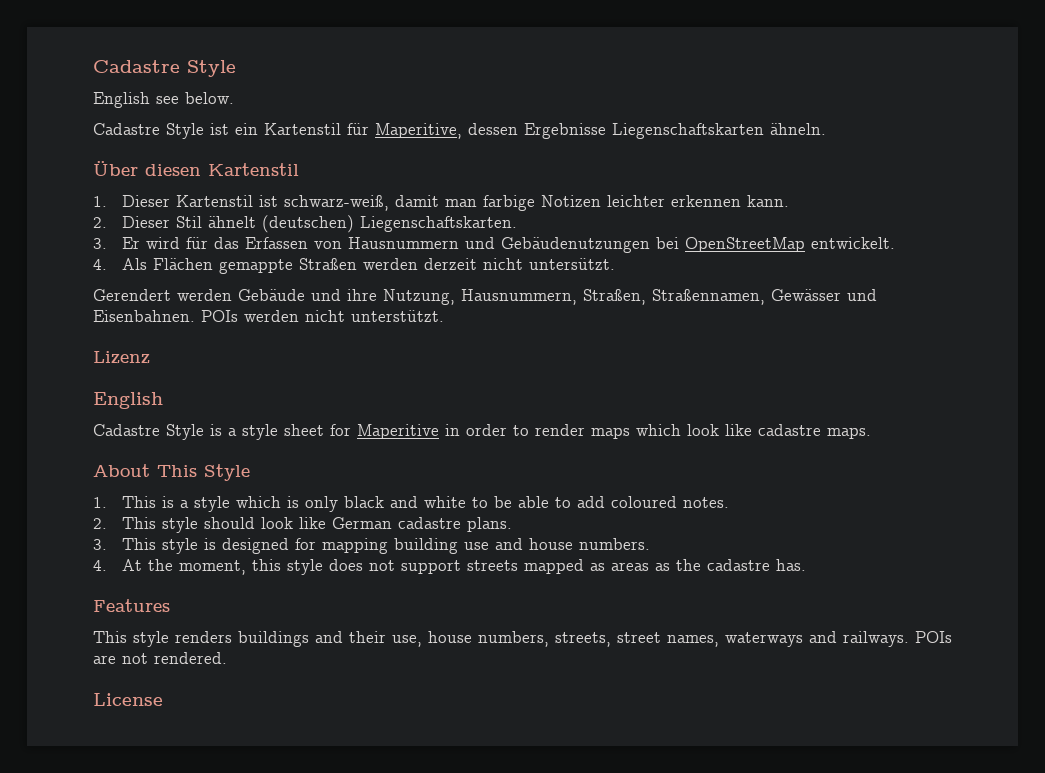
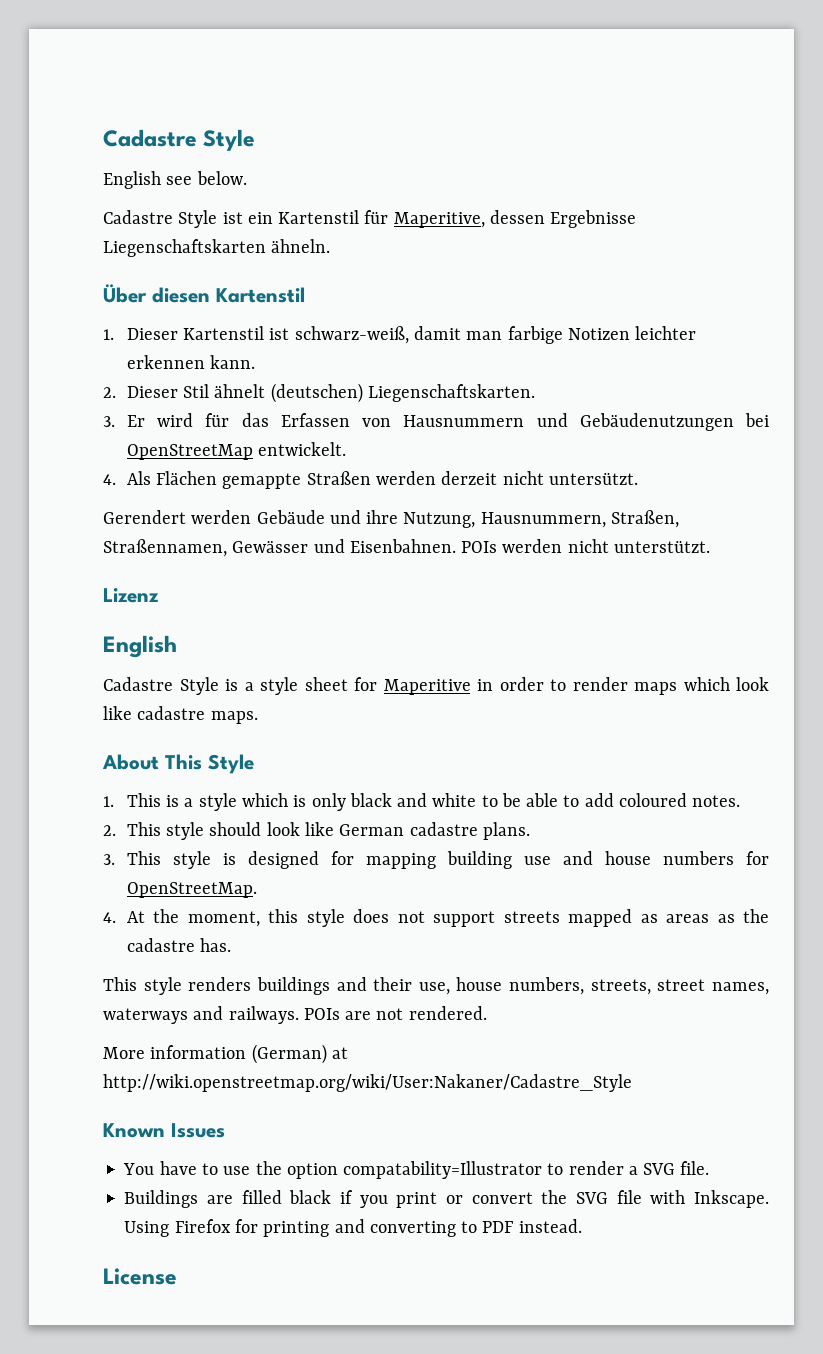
[578,538,650,550] numbers. -> [662,851,770,865] [126,882,257,898] numbers for OpenStreetMap.
[93,599,170,612] // Features -> (232, 945) none
(227, 658) none -> [103,1044,348,1064] [103,1074,632,1092] [103,1123,225,1138] [123,1161,710,1179] [124,1190,769,1208] [124,1219,582,1237] // More information (German) at http://wiki.openstreetmap.org/wiki/User:Nakaner/Cadastre_Style // Known Issues // You have to use the option compatability=Illustrator to render a SVG file. // Buildings are filled black if you print or convert the SVG file with Inkscape. Using Firefox for printing and converting to PDF instead.

